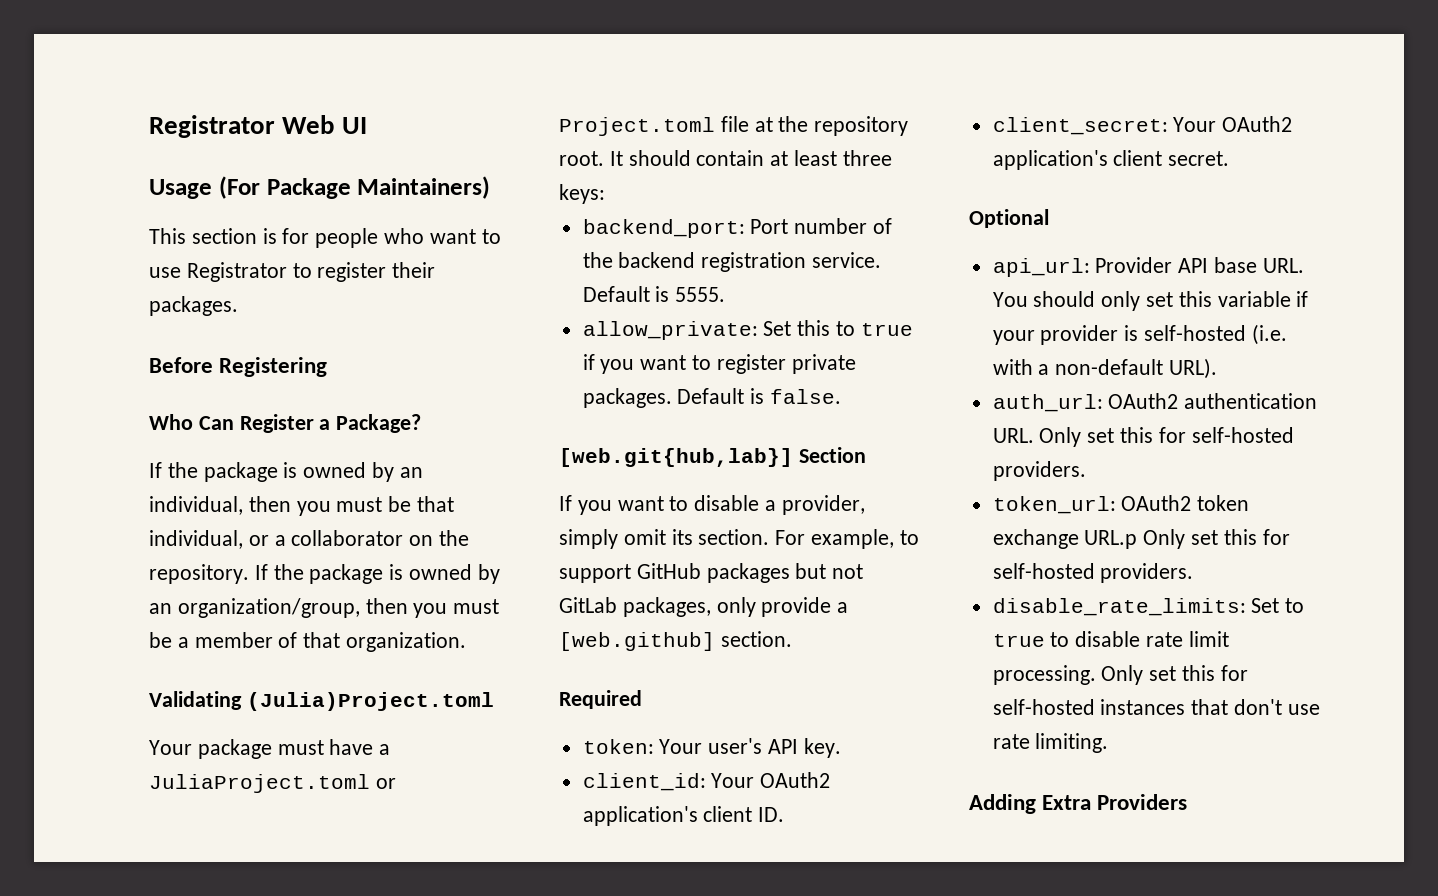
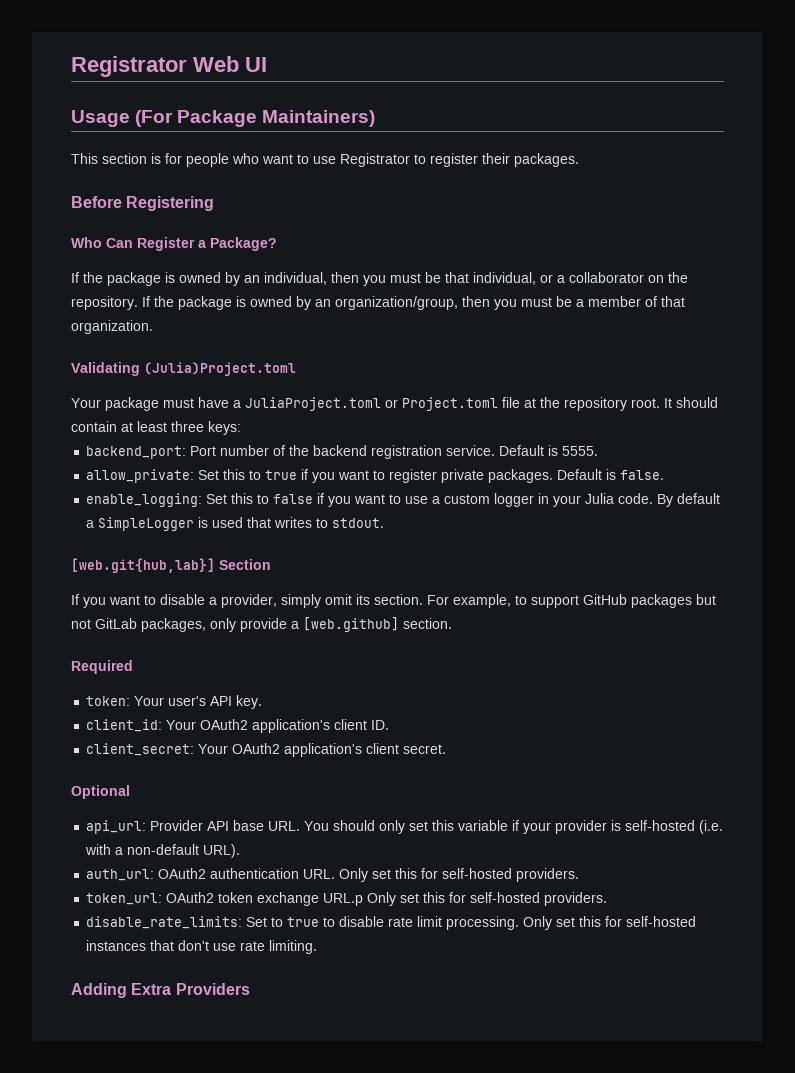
(842, 396) none -> [86,493,721,507] [86,517,385,531] // enable_logging: Set this to false if you want to use a custom logger in your Julia code. By default a SimpleLogger is used that writes to stdout.

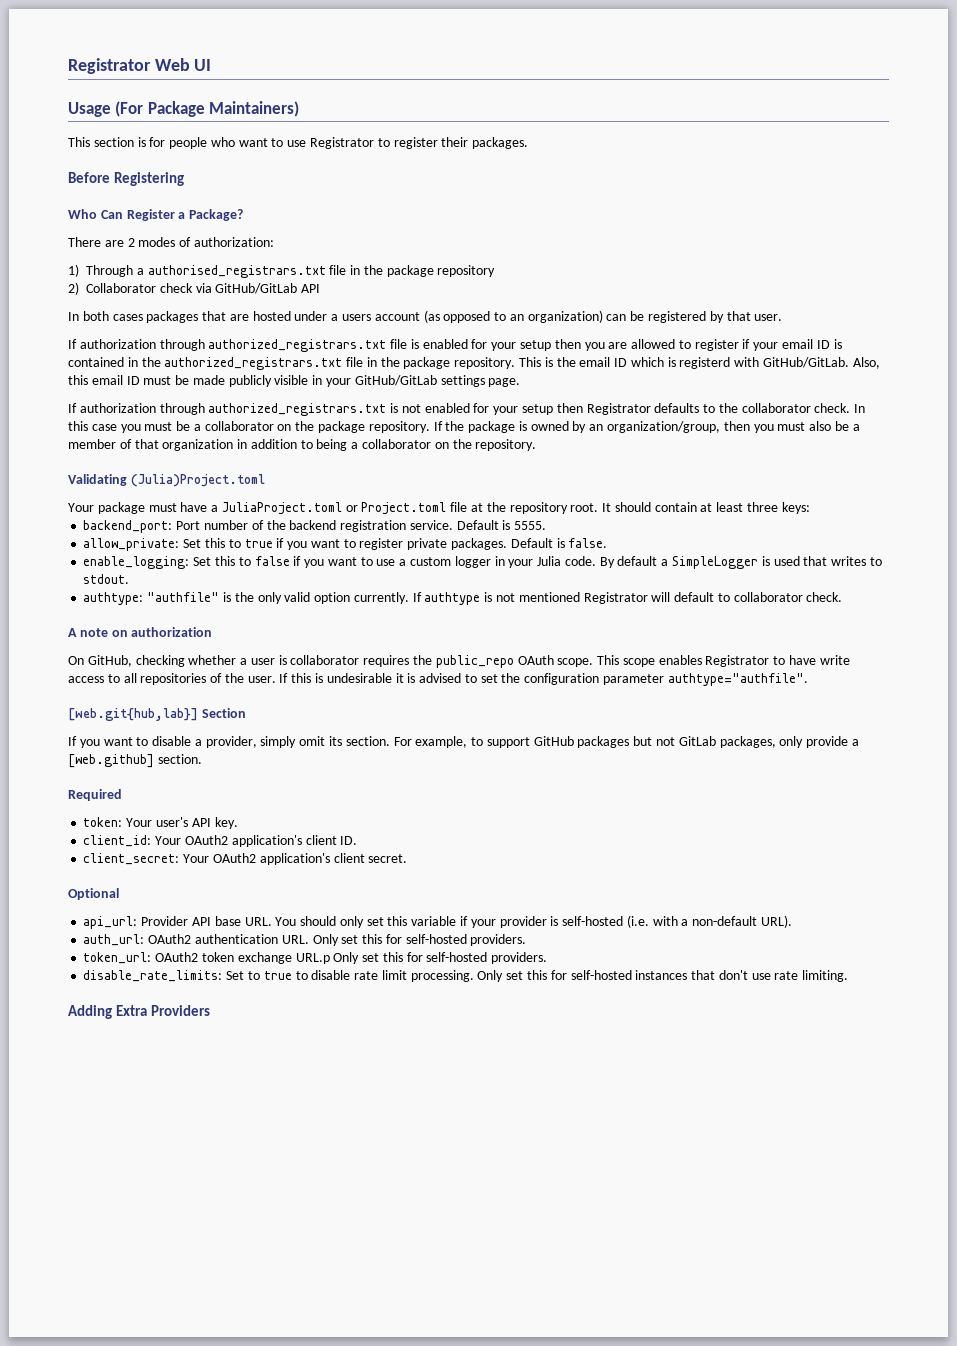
[71,272,688,286] If the package is owned by an individual, then you must be that individual, or a collaborator on the -> [68,237,274,247] [68,264,496,278] [68,282,321,295] [68,310,783,323] [68,339,842,352] [68,357,880,370] [68,375,521,387] [68,403,866,416] [68,421,366,433] There are 2 modes of authorization: // 1) Through a authorised_registrars.txt file in the package repository // 2) Collaborator check via GitHub/GitLab API // In both cases packages that are hosted under a users account (as opposed to an organization) can be registered by that user. // If authorization through authorized_registrars.txt file is enabled for your setup then you are allowed to register if your email ID is contained in the authorized_registrars.txt file in the package repository. This is the email ID which is registerd with GitHub/GitLab. Also, this email ID must be made publicly visible in your GitHub/GitLab settings page. // If authorization through authorized_registrars.txt is not enabled for your setup then Registrator defaults to the collaborator check. In this case you must be a collaborator on the package
(552, 302) none -> [809,421,832,431] also
[71,320,153,334] organization. -> [162,439,537,451] organization in addition to being a collaborator on the repository.
(385, 523) none -> [83,592,843,605] [68,627,213,637] [68,655,850,668] [68,673,808,686] // authtype: "authfile" is the only valid option currently. If authtype is not mentioned Registrator will default to collaborator check. // A note on authorization // On GitHub, checking whether a user is collaborator requires the public_repo OAuth scope. This scope enables Registrator to have write access to all repositories of the user. If this is undesirable it is advised to set the configuration parameter authtype="authfile".

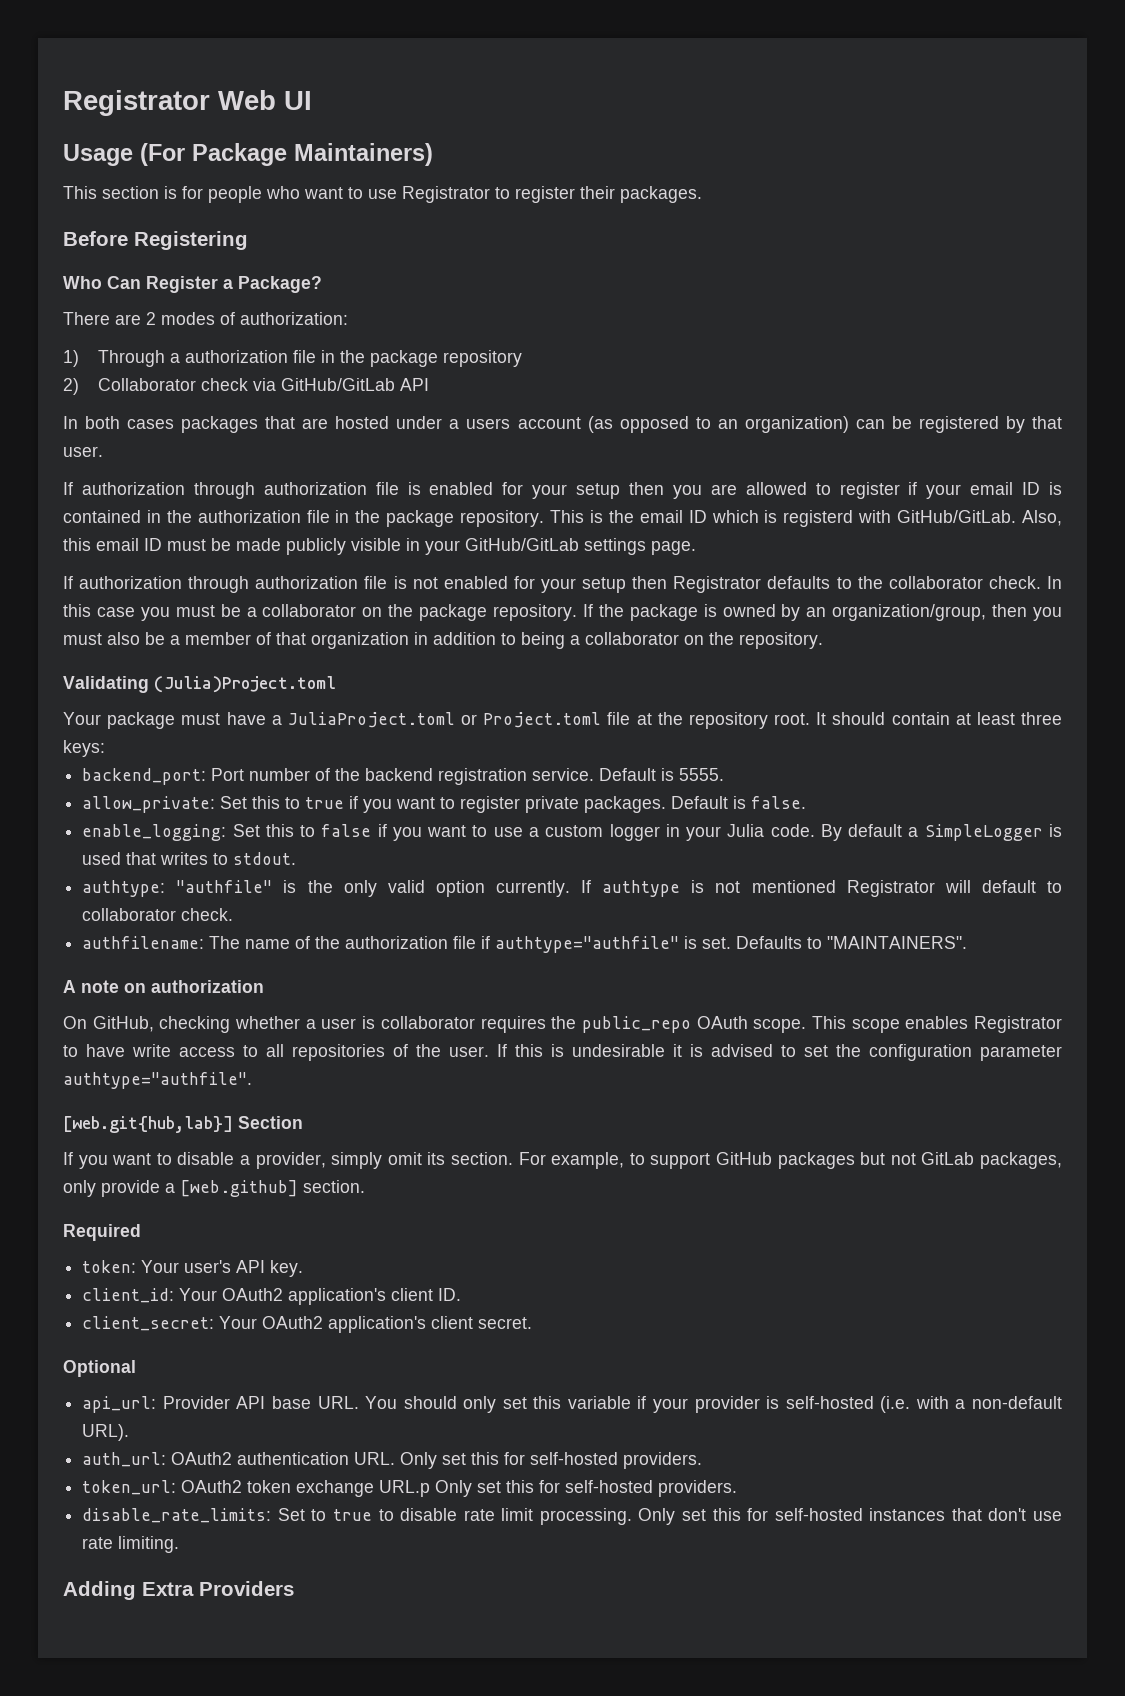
[147,265,326,278] authorised_registrars.txt -> [184,350,288,363] authorization
[208,339,387,352] authorized_registrars.txt -> [263,482,367,495] authorization
[164,357,343,370] authorized_registrars.txt -> [197,510,301,523] authorization
[208,403,387,416] authorized_registrars.txt -> [255,576,388,589] authorization file
(843, 597) none -> [82,936,968,953] // authfilename: The name of the authorization file if authtype="authfile" is set. Defaults to "MAINTAINERS".

